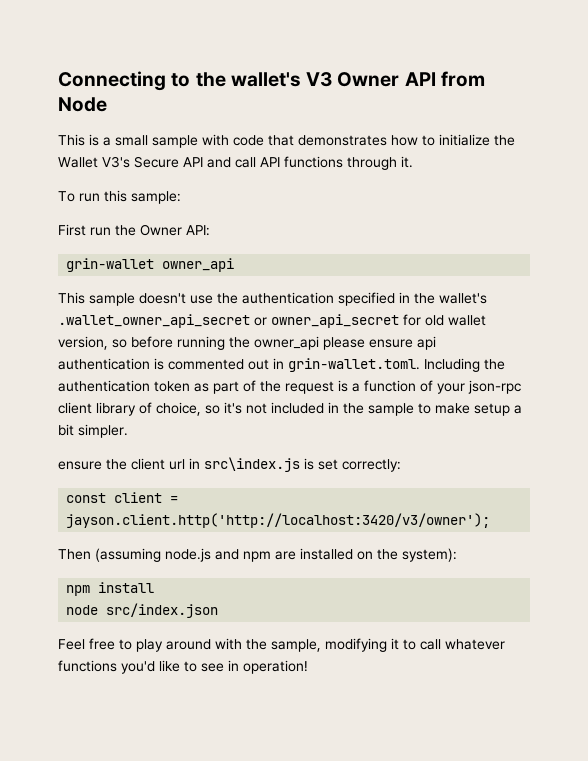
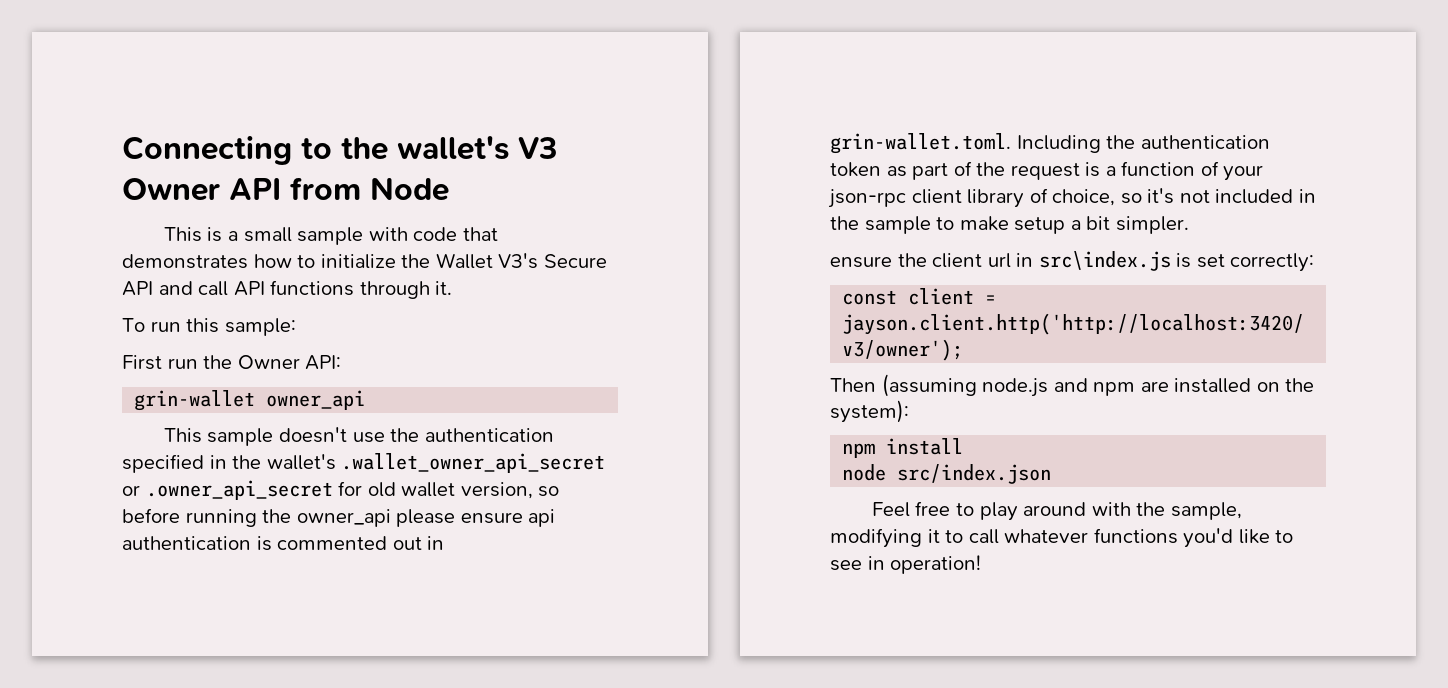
[271,314,399,328] owner_api_secret -> [145,480,333,500] .owner_api_secret

